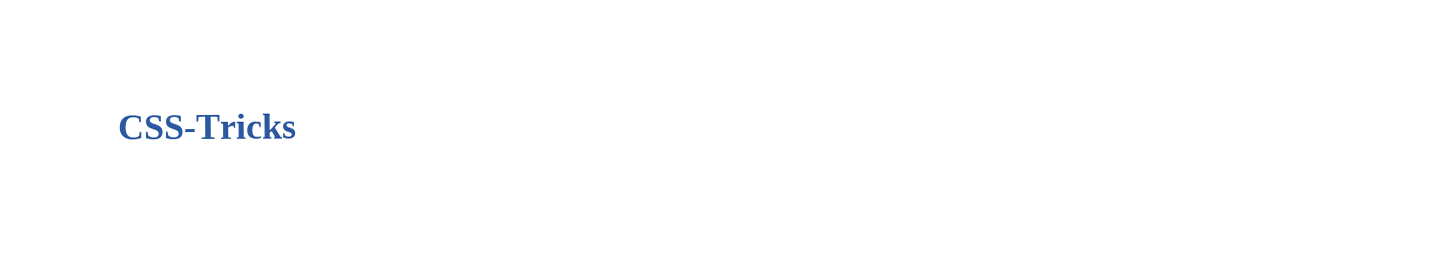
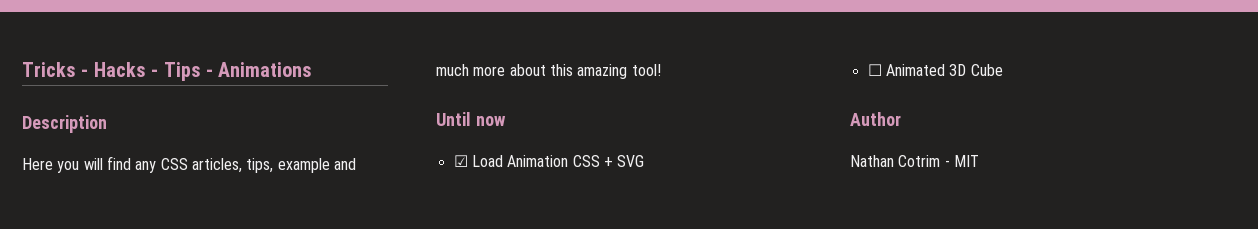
[117,113,297,140] CSS-Tricks -> [22,62,313,81] [22,115,107,133] [22,156,356,173] [436,64,661,79] [436,112,506,126] [453,155,645,167] [867,64,1003,76] [850,112,901,126] [850,155,979,167] Tricks - Hacks - Tips - Animations // Description // Here you will find any CSS articles, tips, example and much more about this amazing tool! // Until now // ☑ Load Animation CSS + SVG // ☐ Animated 3D Cube // Author // Nathan Cotrim - MIT

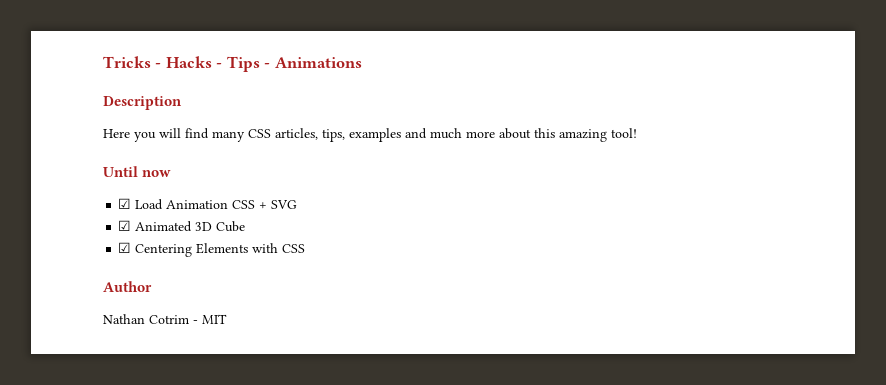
[135,161,157,173] any -> [212,131,245,142] many
[277,158,330,173] example -> [349,128,401,142] examples
[867,64,882,76] ☐ -> [118,220,132,231] ☑
(1003, 70) none -> [118,242,306,257] // ☑ Centering Elements with CSS

